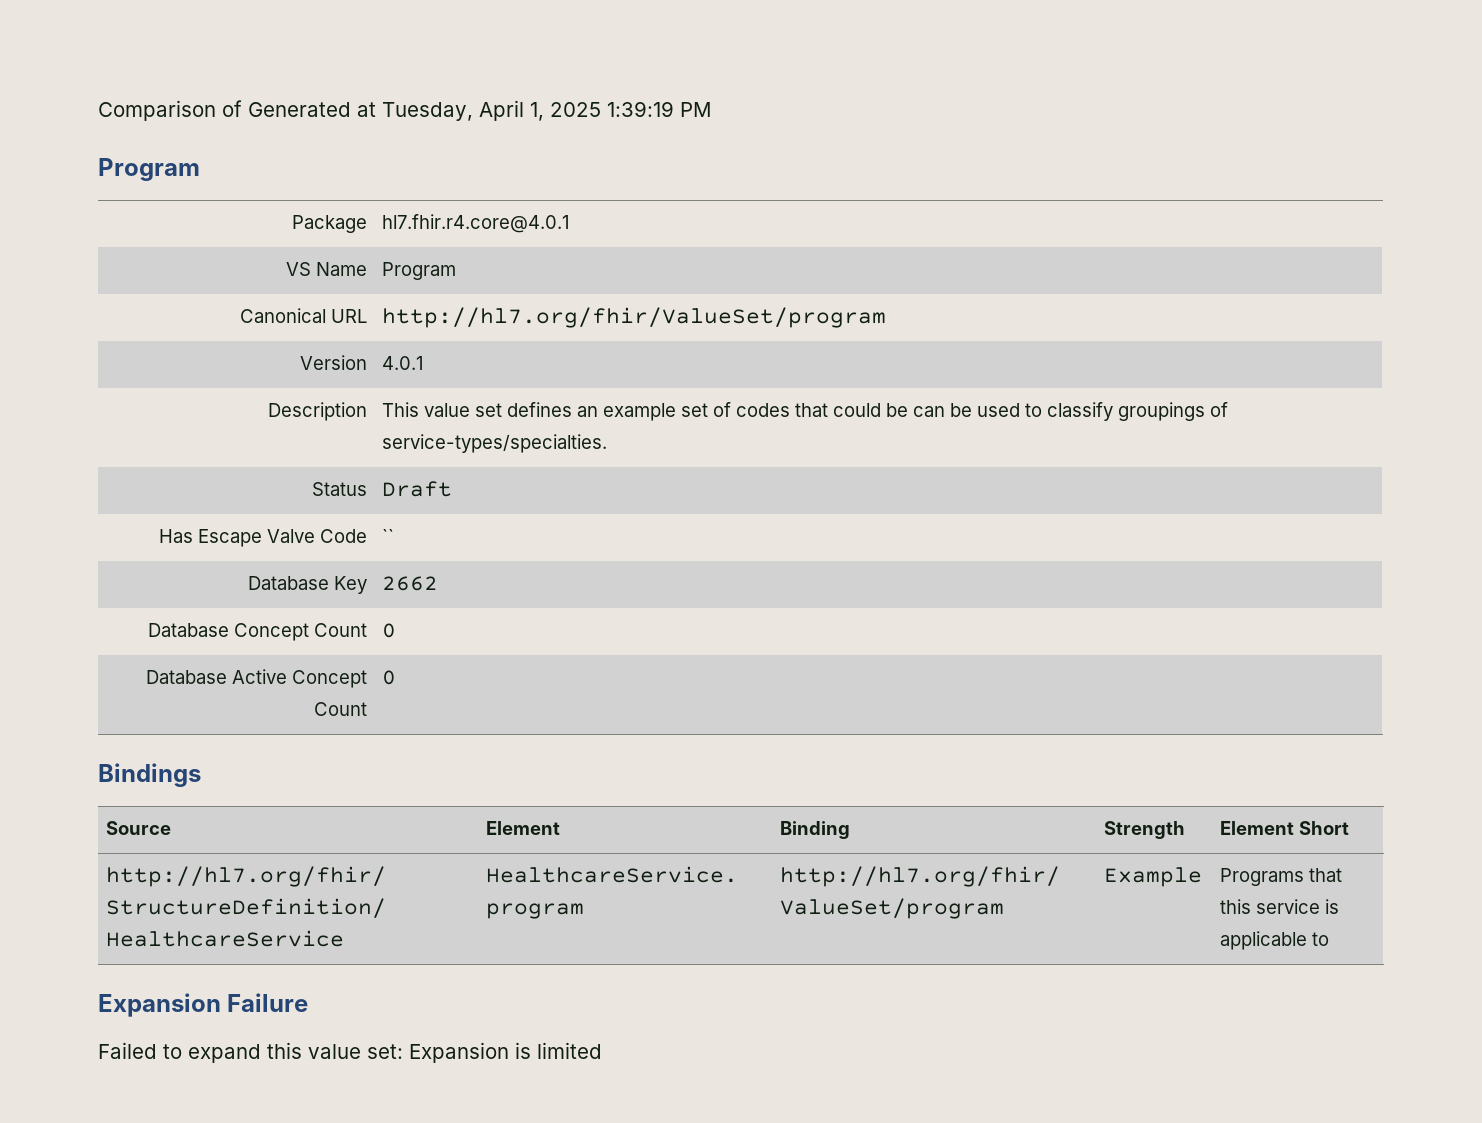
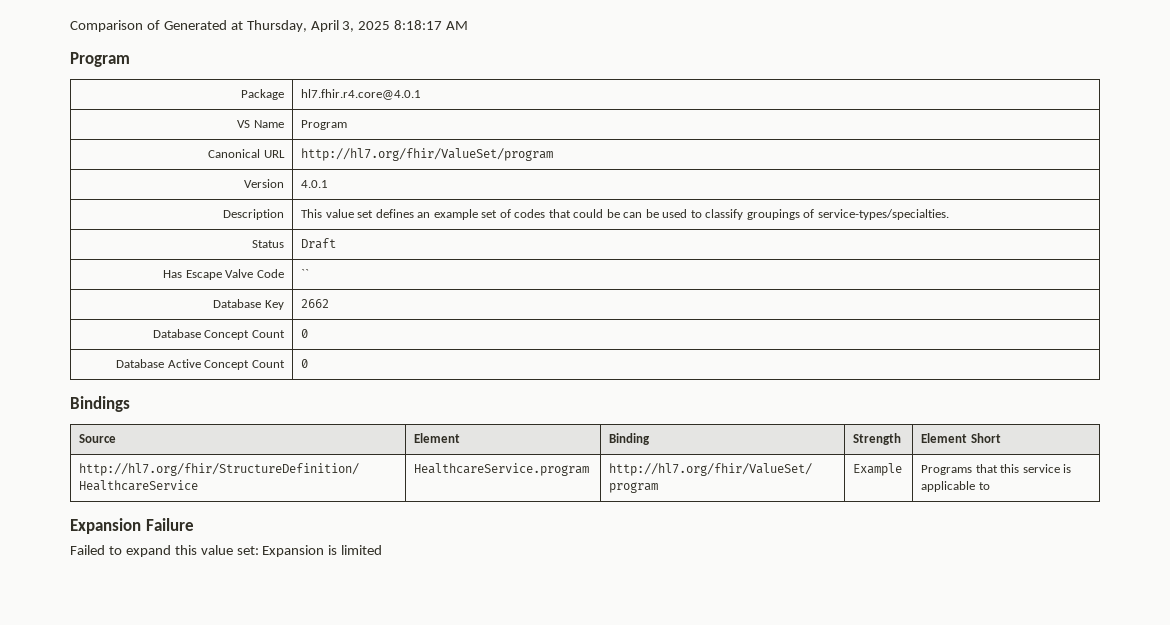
[382,100,712,121] Tuesday, April 1, 2025 1:39:19 PM -> [246,20,469,32] Thursday, April 3, 2025 8:18:17 AM

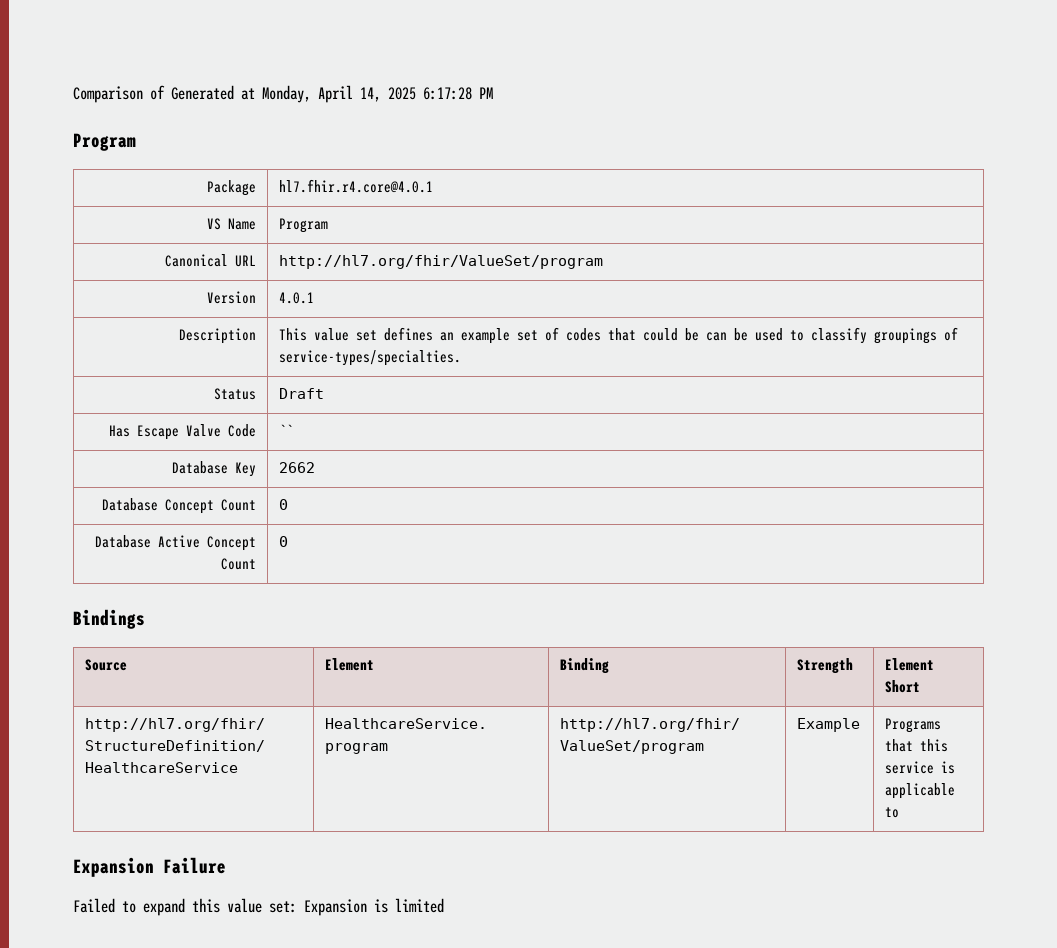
[246,20,469,32] Thursday, April 3, 2025 8:18:17 AM -> [262,85,493,103] Monday, April 14, 2025 6:17:28 PM

